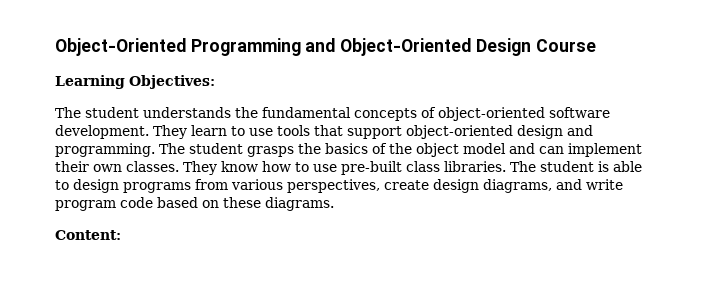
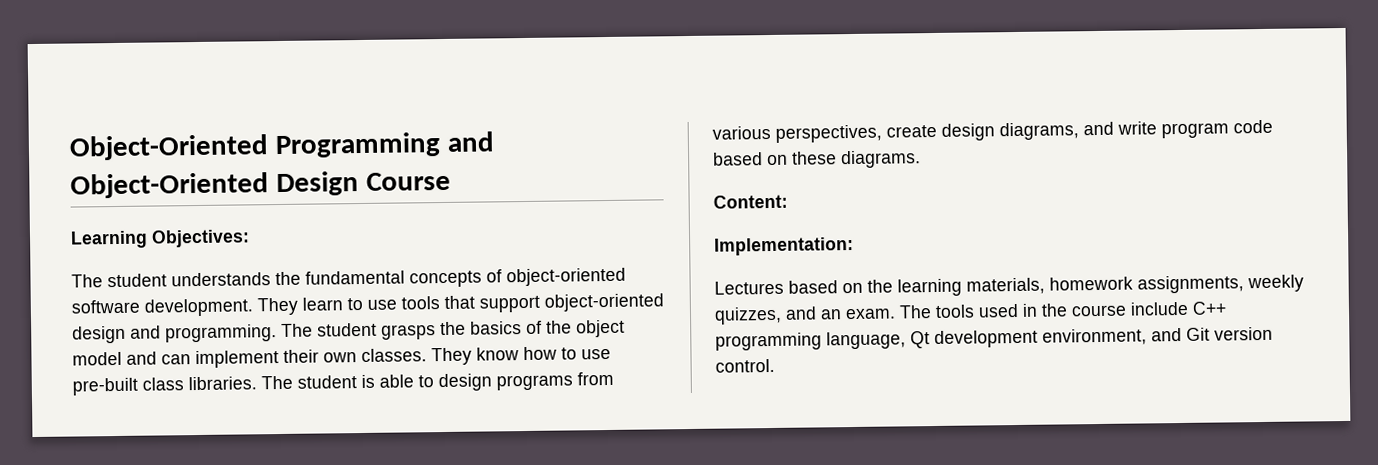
(121, 235) none -> [714,236,854,256] [714,274,1304,297] [714,301,1227,325] [715,326,1273,351] [715,358,775,373] // Implementation: // Lectures based on the learning materials, homework assignments, weekly quizzes, and an exam. The tools used in the course include C++ programming language, Qt development environment, and Git version control.

